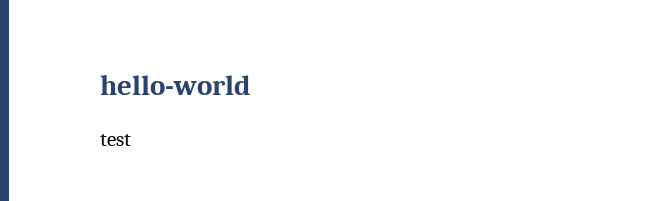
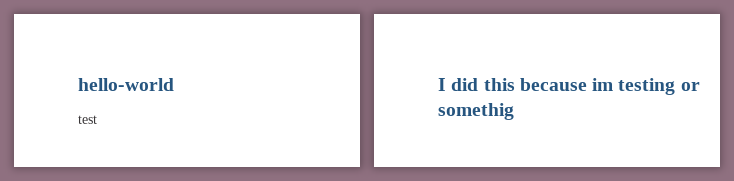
(131, 140) none -> [438,78,700,95] [438,103,514,120] // I did this because im testing or somethig

